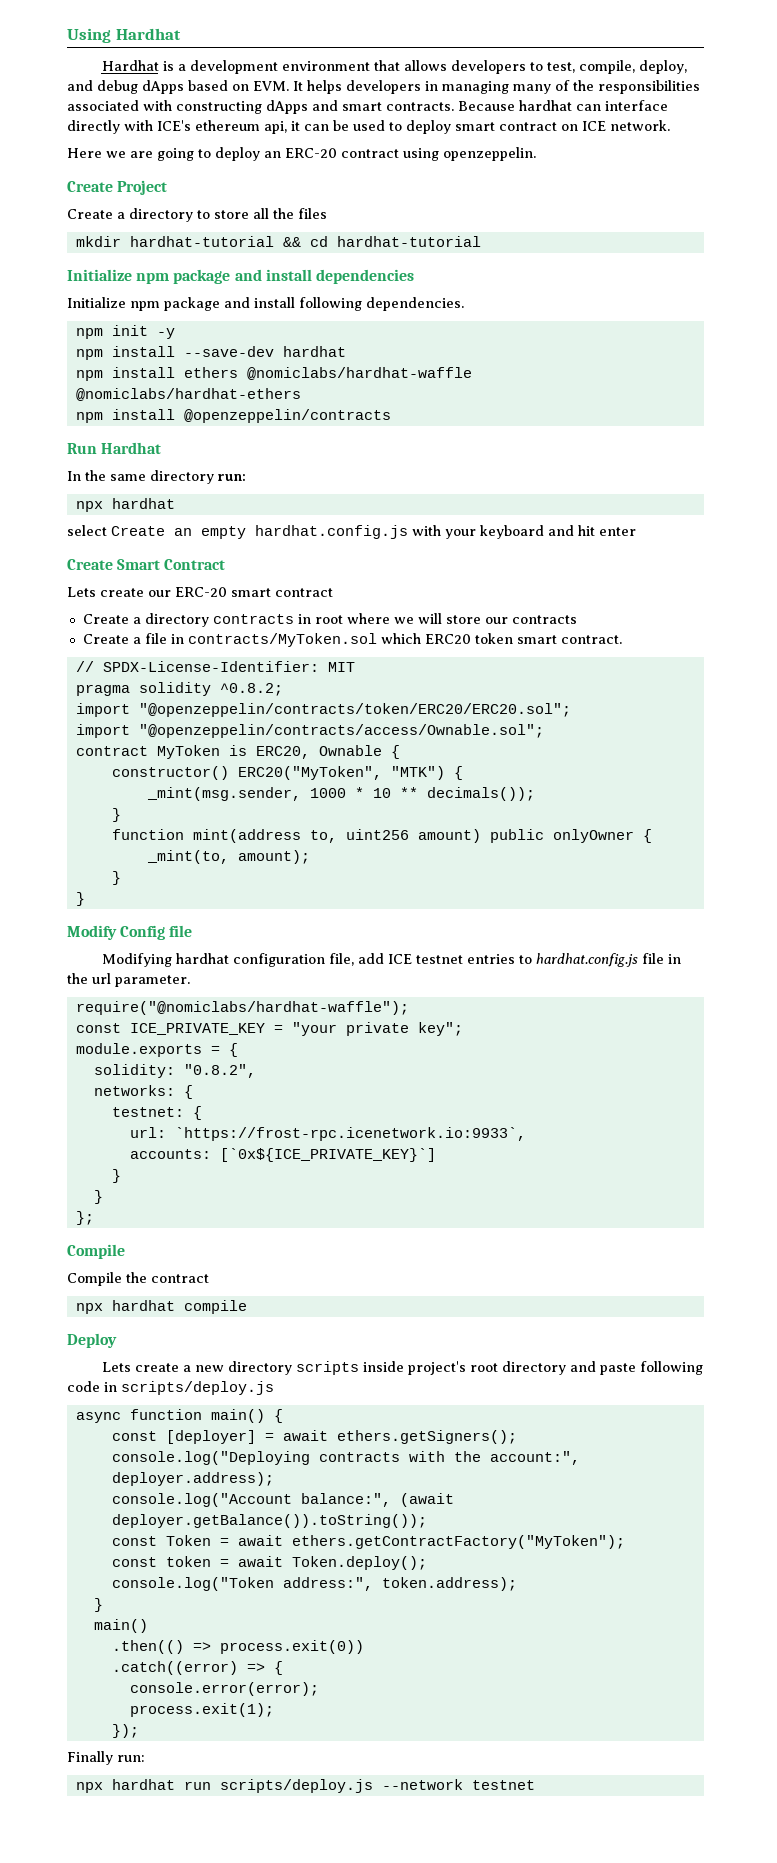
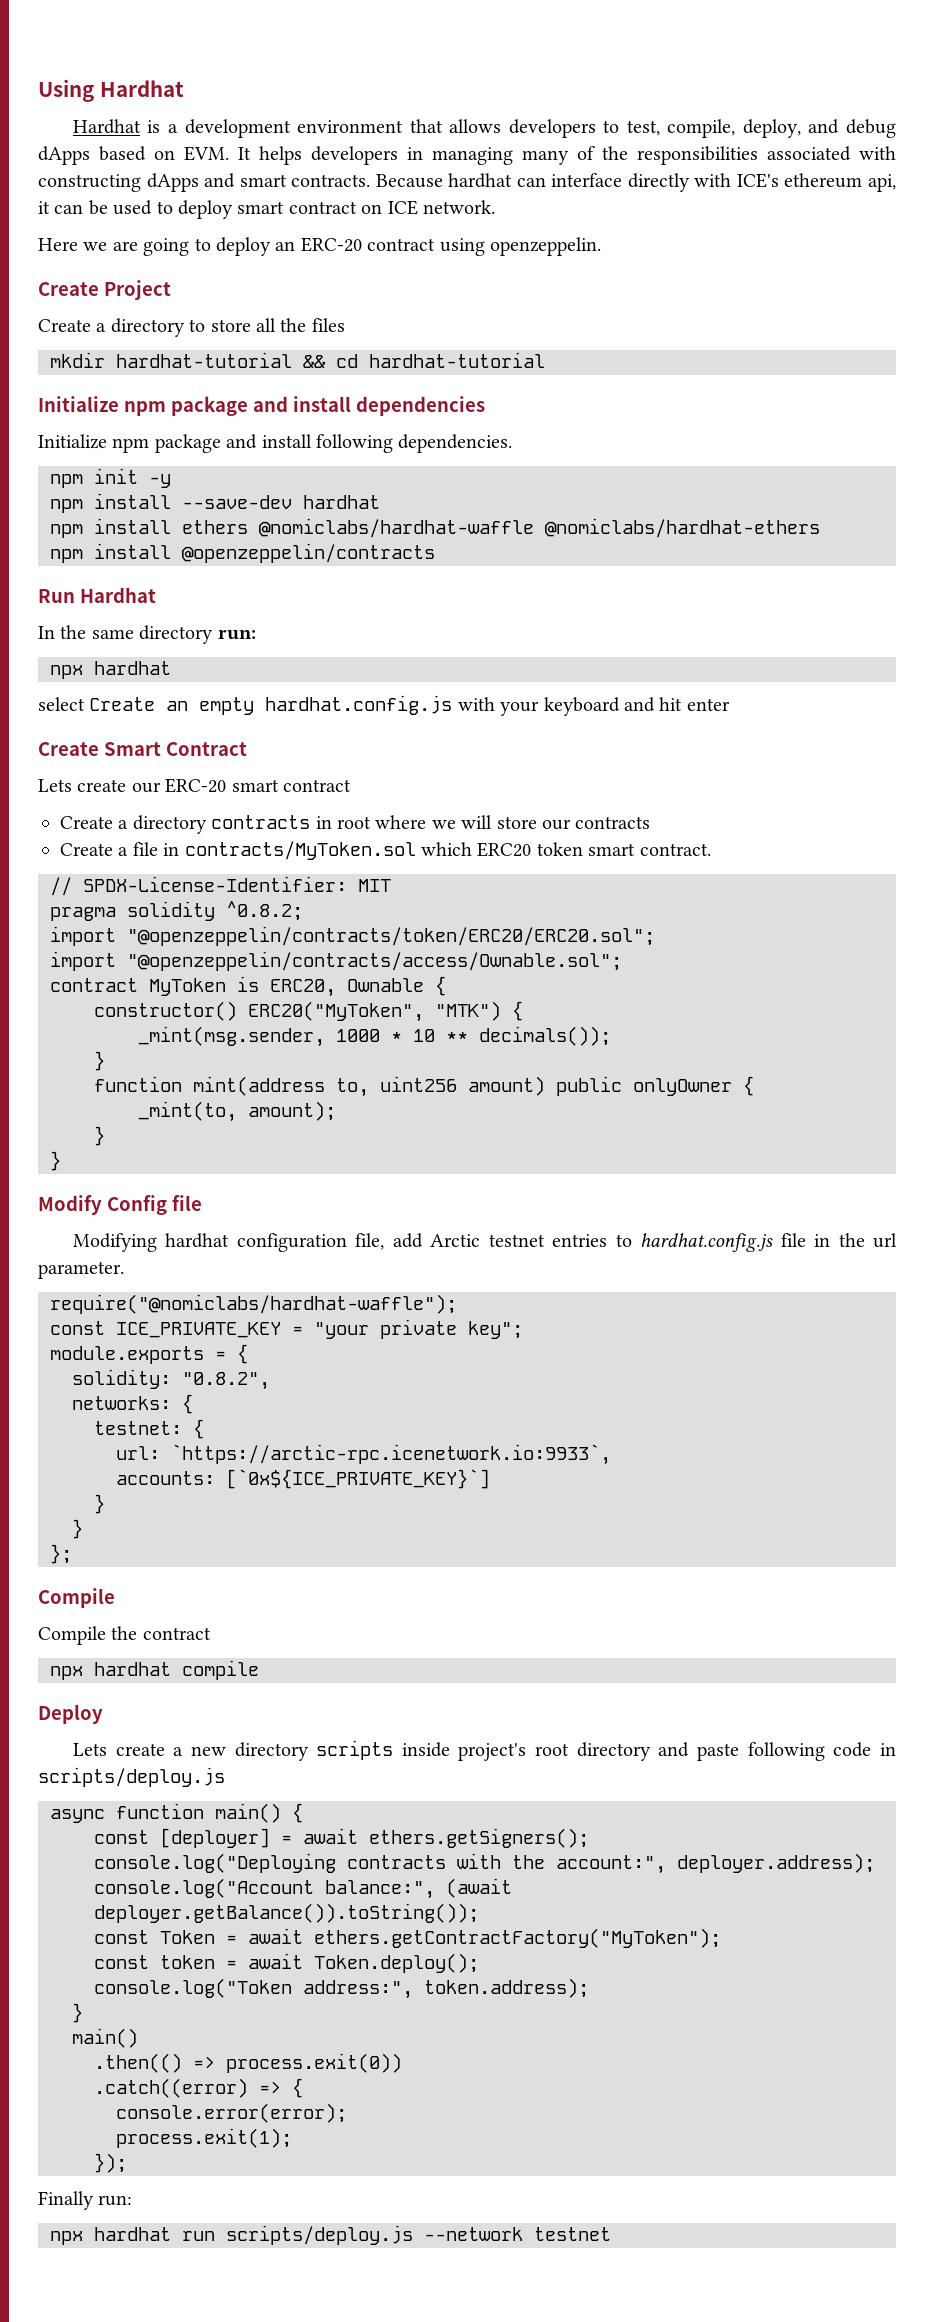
[387,954,412,964] ICE -> [430,1234,481,1247] Arctic
[174,1127,526,1141] `https://frost-rpc.icenetwork.io:9933`, -> [171,1444,611,1465] `https://arctic-rpc.icenetwork.io:9933`,

